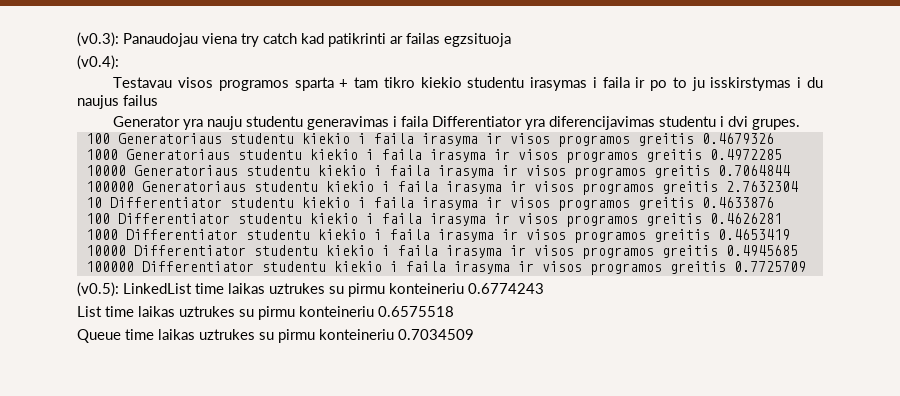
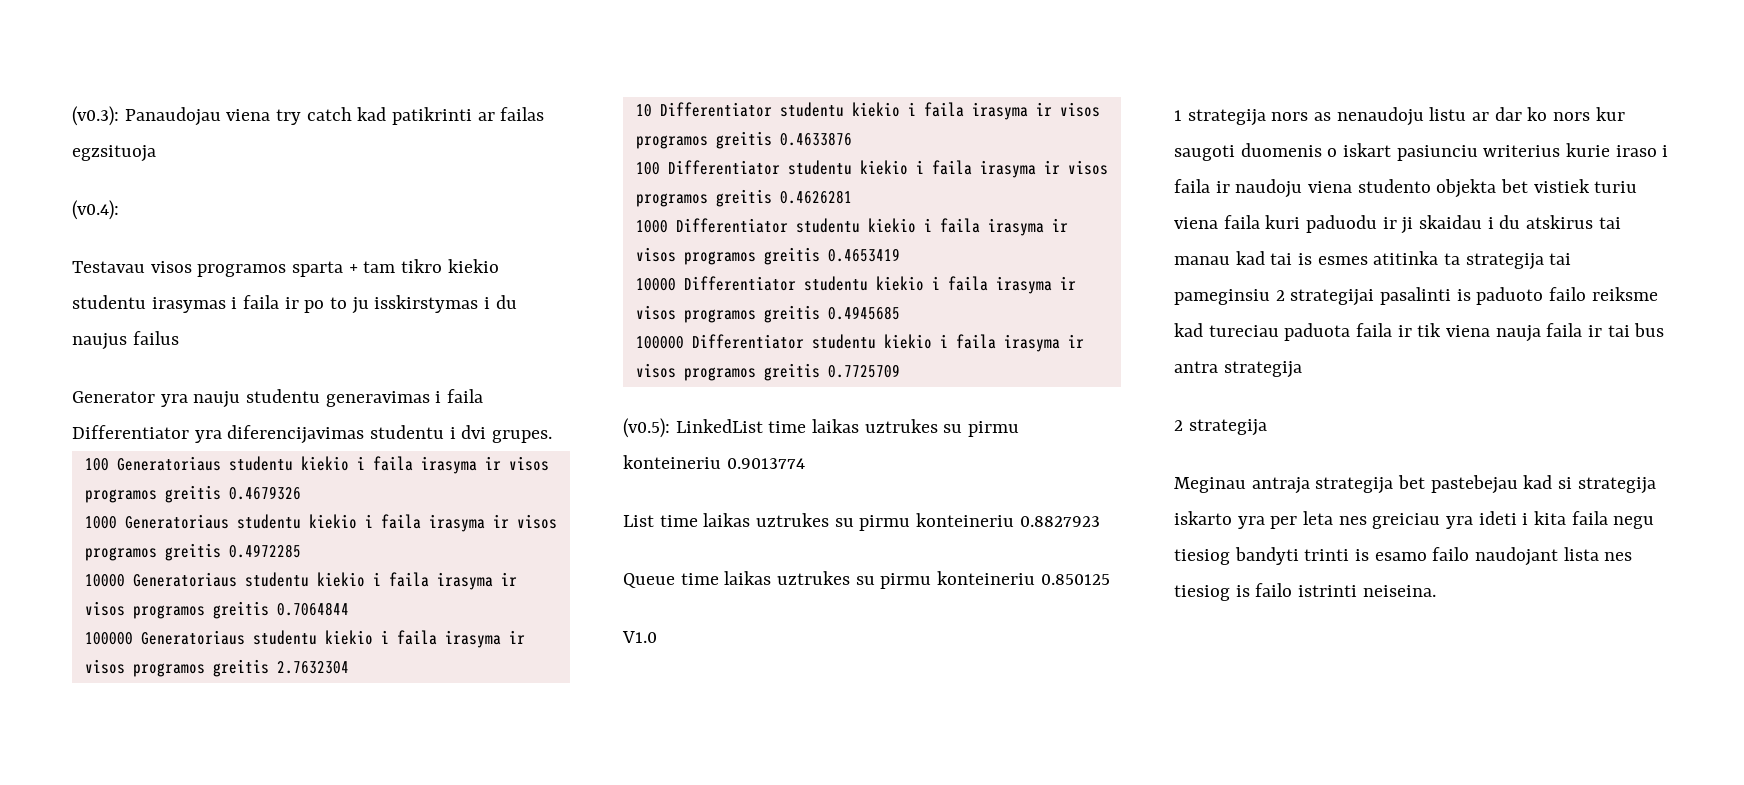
[468,283,544,294] 0.6774243 -> [726,458,805,469] 0.9013774
[378,306,454,317] 0.6575518 -> [1019,516,1100,527] 0.8827923
[398,329,474,340] 0.7034509 -> [1040,574,1110,585] [622,631,657,643] [1174,107,1625,126] [1174,143,1669,161] [1174,179,1638,198] [1174,215,1621,234] [1174,251,1572,270] [1174,287,1658,306] [1174,323,1665,342] [1174,361,1302,378] [1174,419,1267,436] [1174,475,1656,494] [1174,511,1655,529] [1174,547,1633,566] [1174,583,1436,601] 0.850125 // V1.0 // 1 strategija nors as nenaudoju listu ar dar ko nors kur saugoti duomenis o iskart pasiunciu writerius kurie iraso i faila ir naudoju viena studento objekta bet vistiek turiu viena faila kuri paduodu ir ji skaidau i du atskirus tai manau kad tai is esmes atitinka ta strategija tai pameginsiu 2 strategijai pasalinti is paduoto failo reiksme kad tureciau paduota faila ir tik viena nauja faila ir tai bus antra strategija // 2 strategija // Meginau antraja strategija bet pastebejau kad si strategija iskarto yra per leta nes greiciau yra ideti i kita faila negu tiesiog bandyti trinti is esamo failo naudojant lista nes tiesiog is failo istrinti neiseina.

